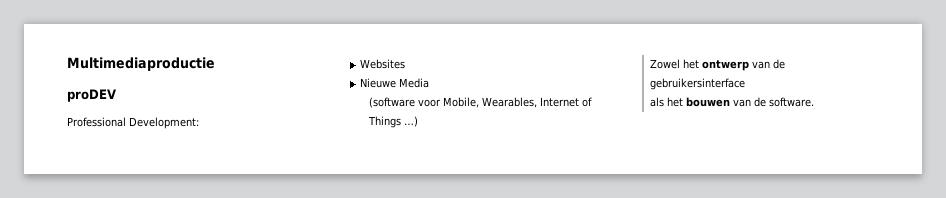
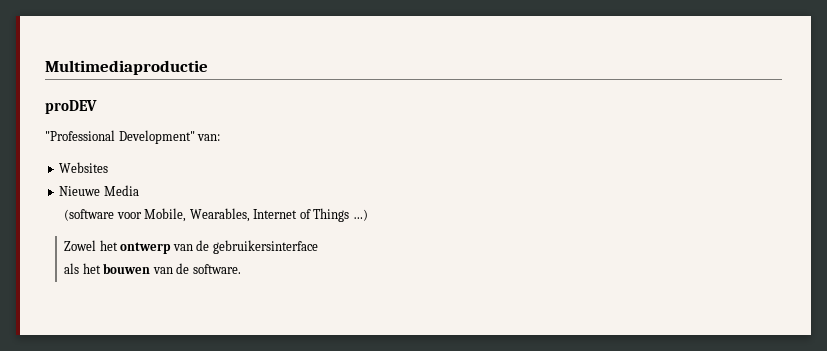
[67,117,199,129] Professional Development: -> [45,130,221,144] "Professional Development" van:

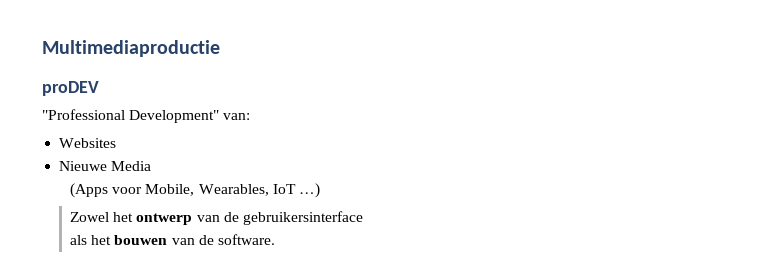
[64,209,115,221] (software -> [70,183,109,198] (Apps
[253,208,350,222] Internet of Things -> [272,184,296,194] IoT

